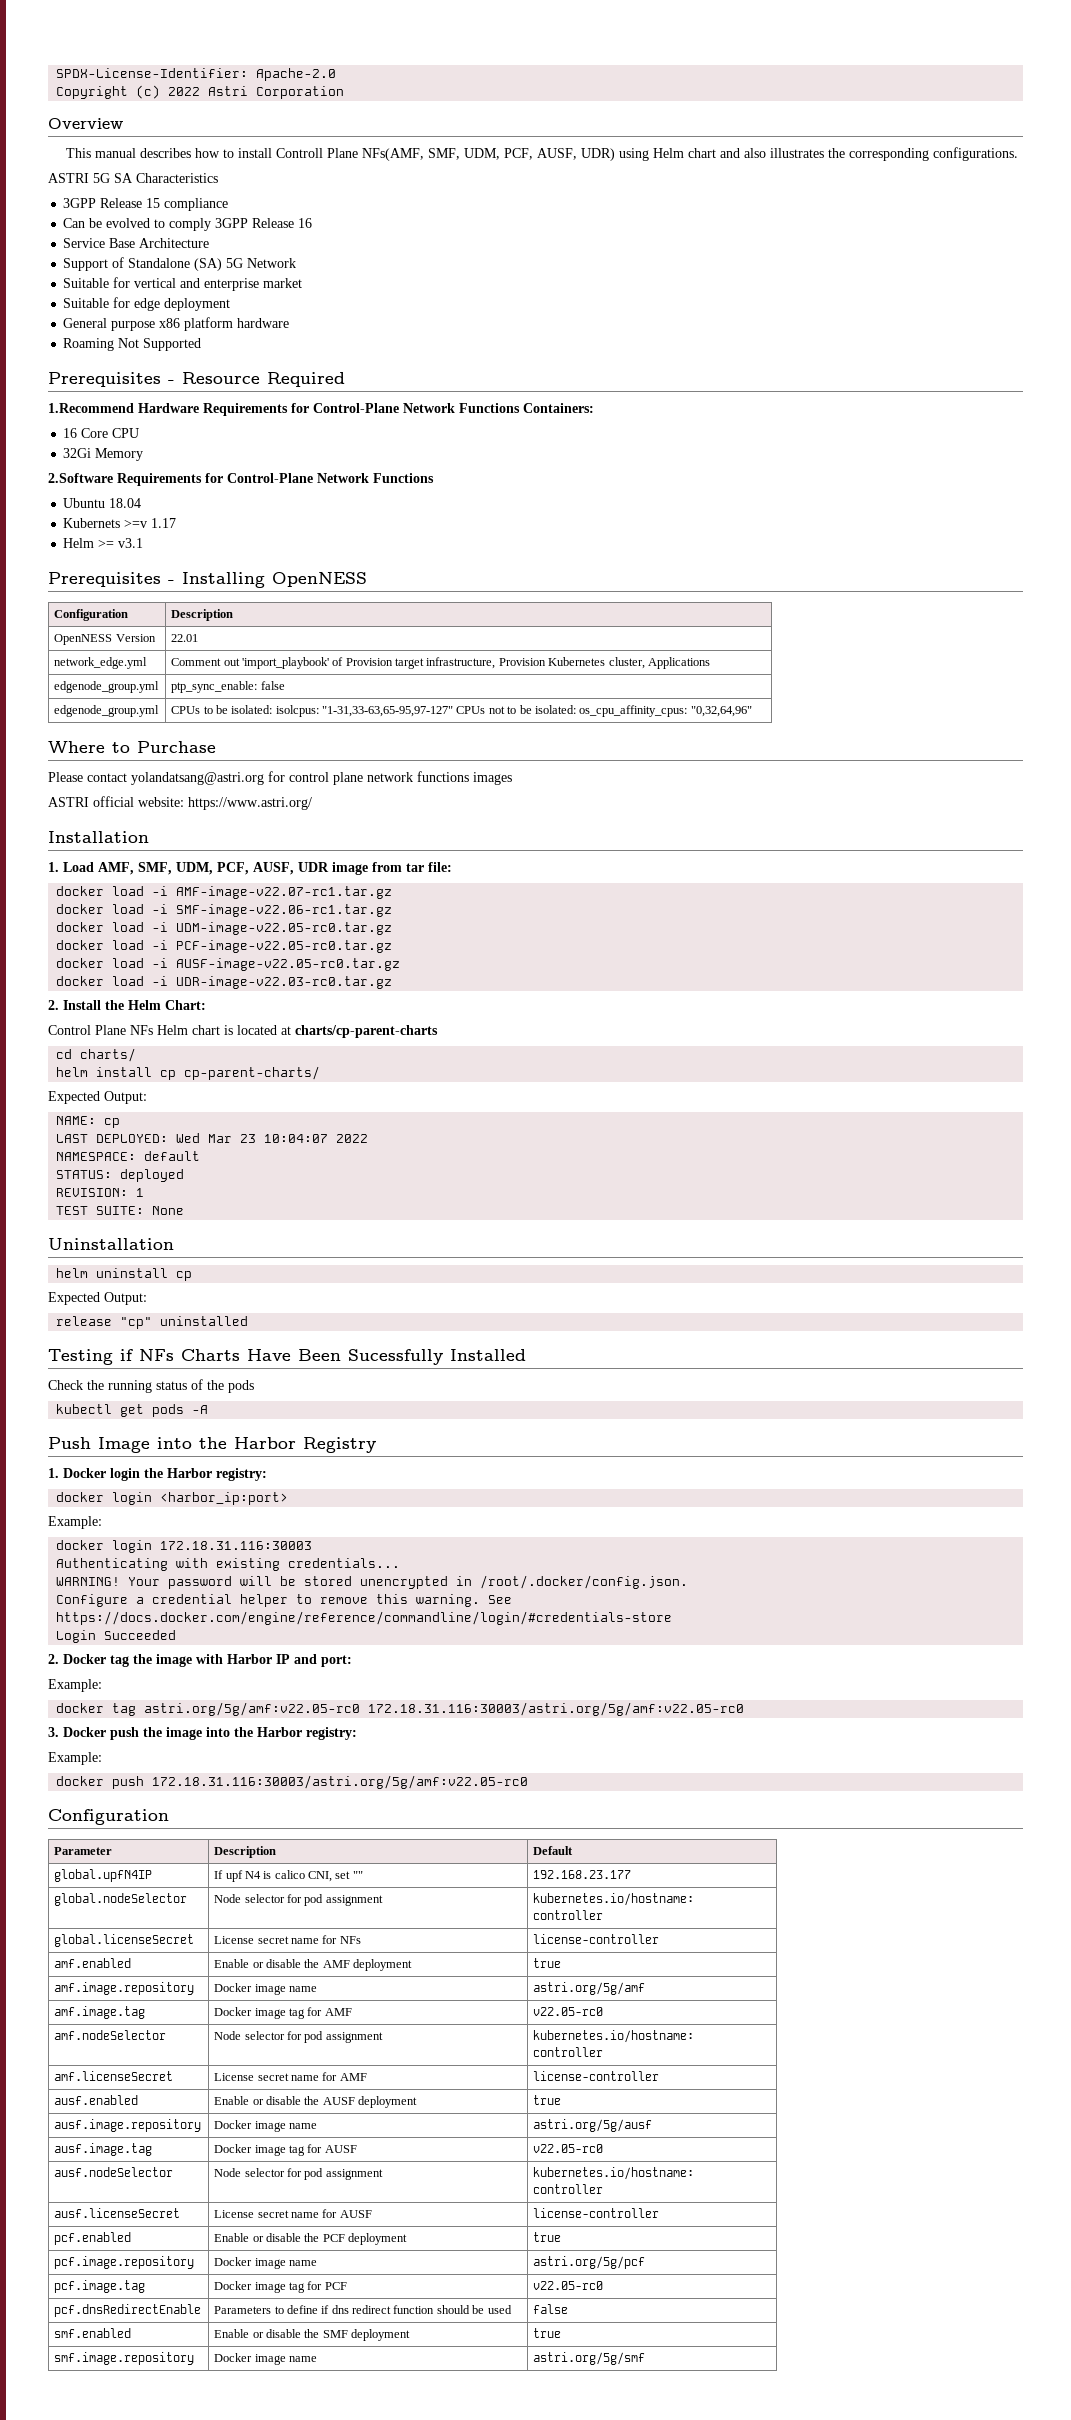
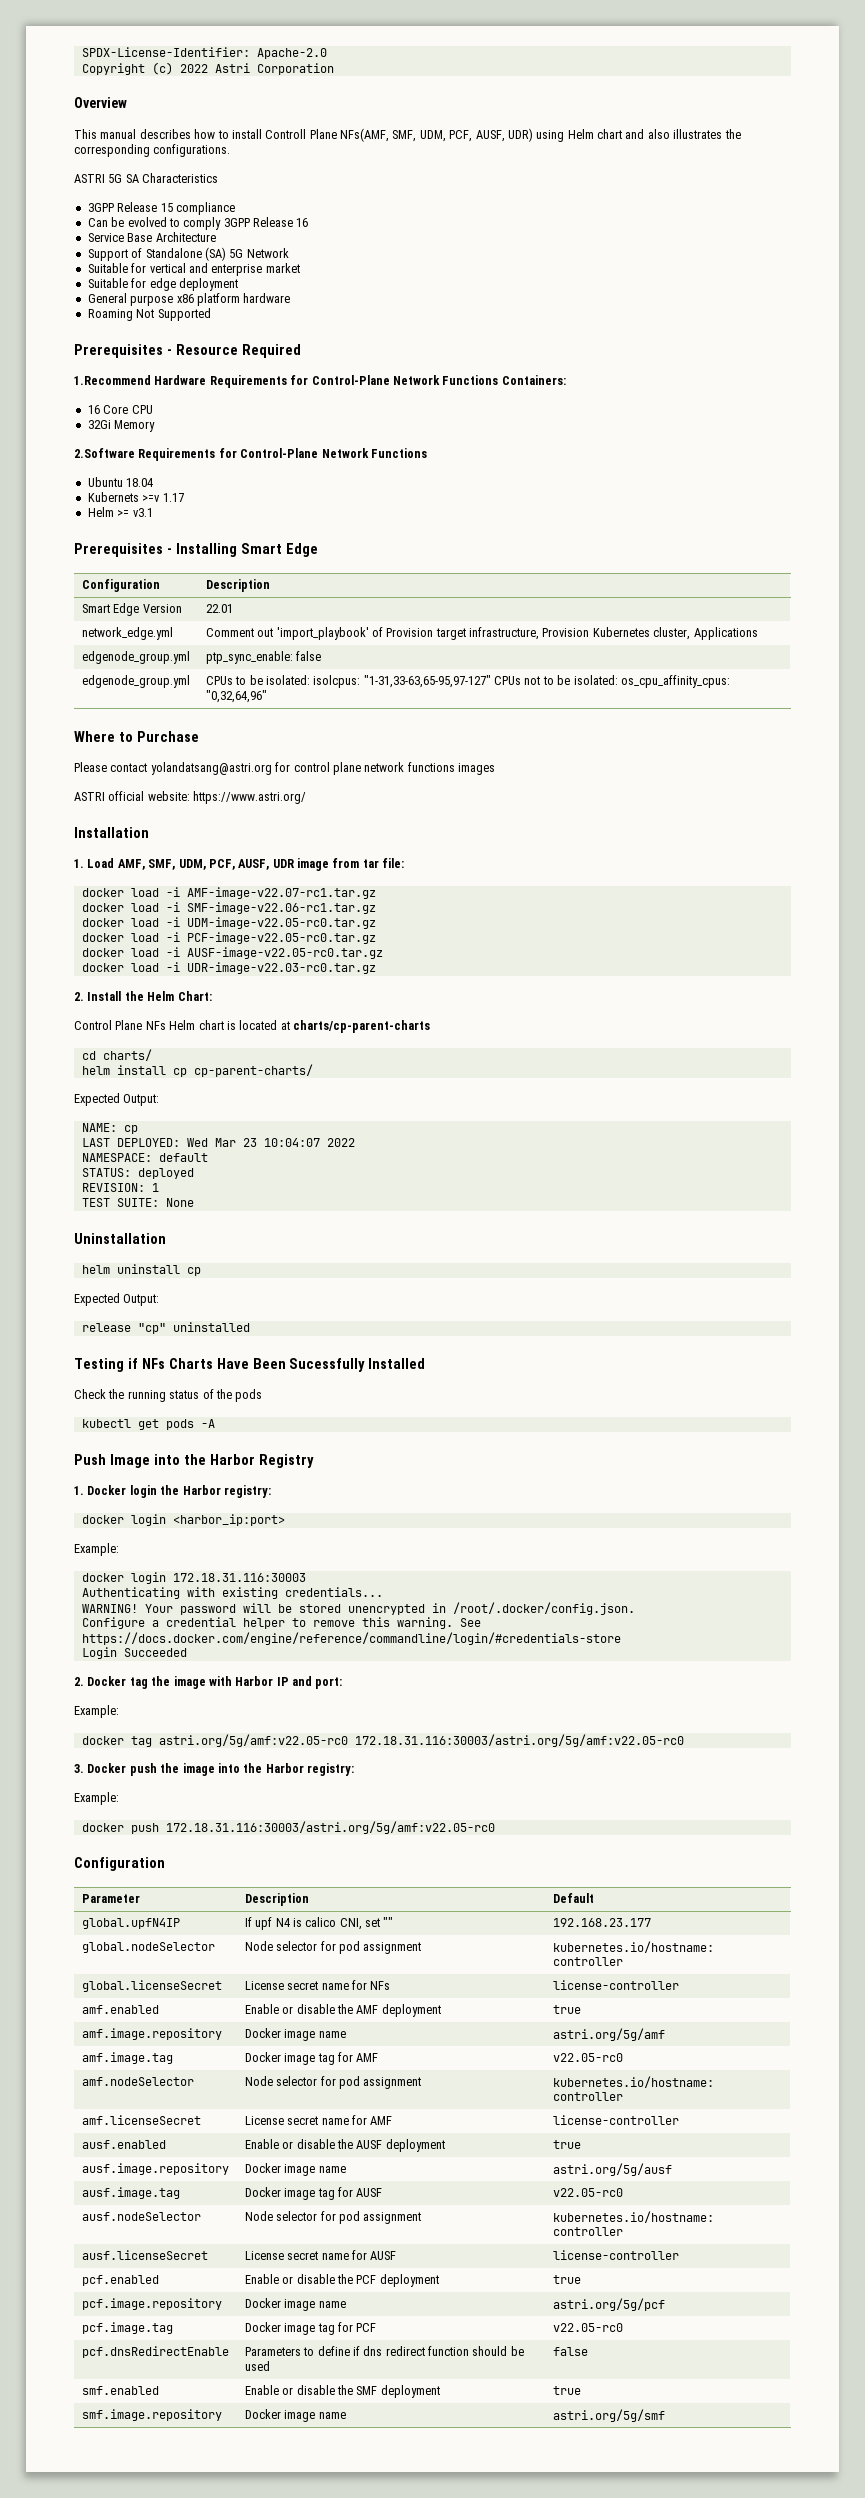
[272,572,367,587] OpenNESS -> [240,543,318,557] Smart Edge
[54,634,113,645] OpenNESS -> [81,603,140,616] Smart Edge

